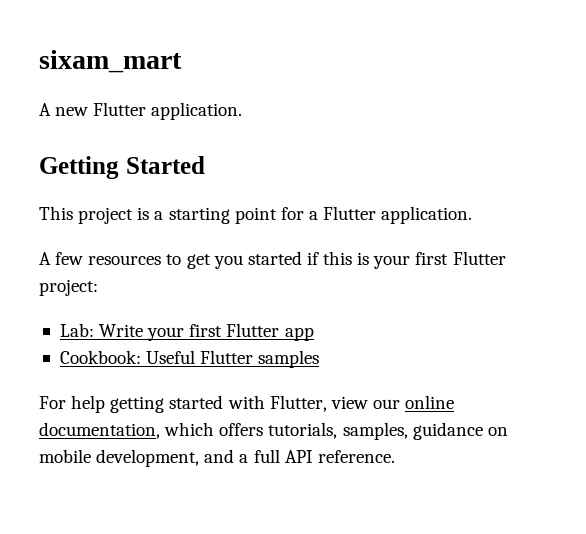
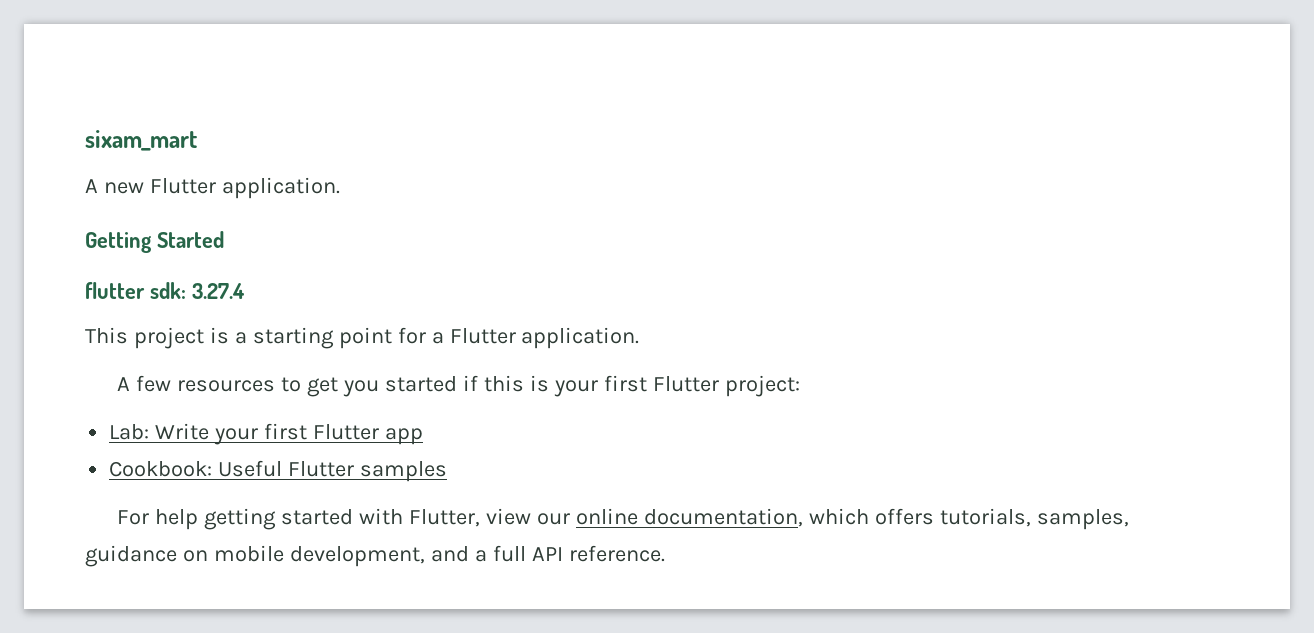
(205, 165) none -> [85,282,245,299] // flutter sdk: 3.27.4

